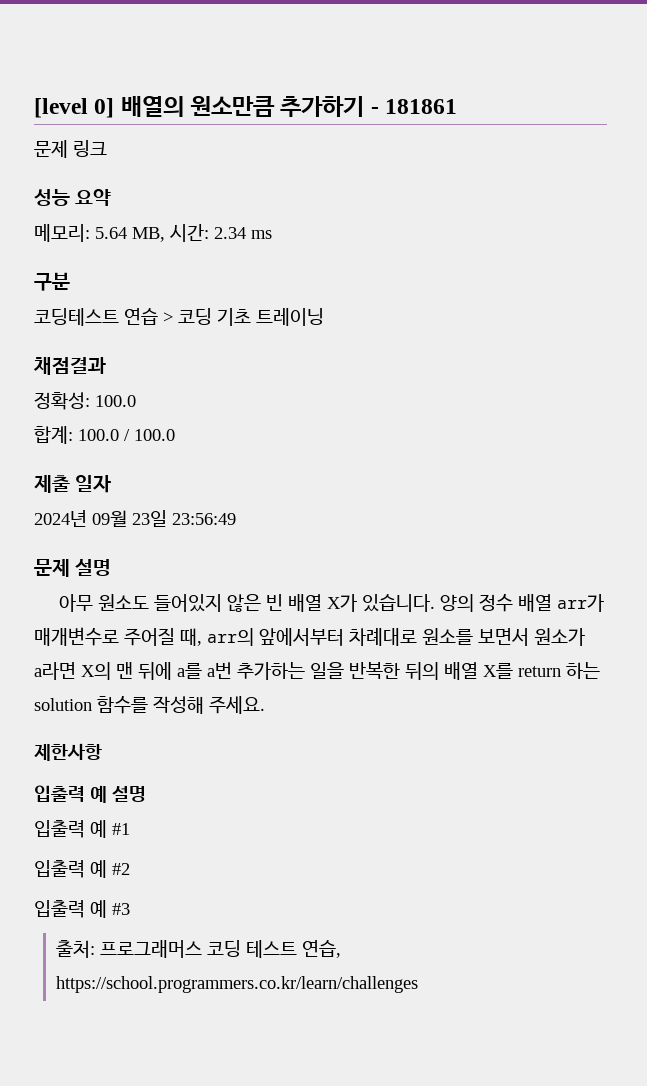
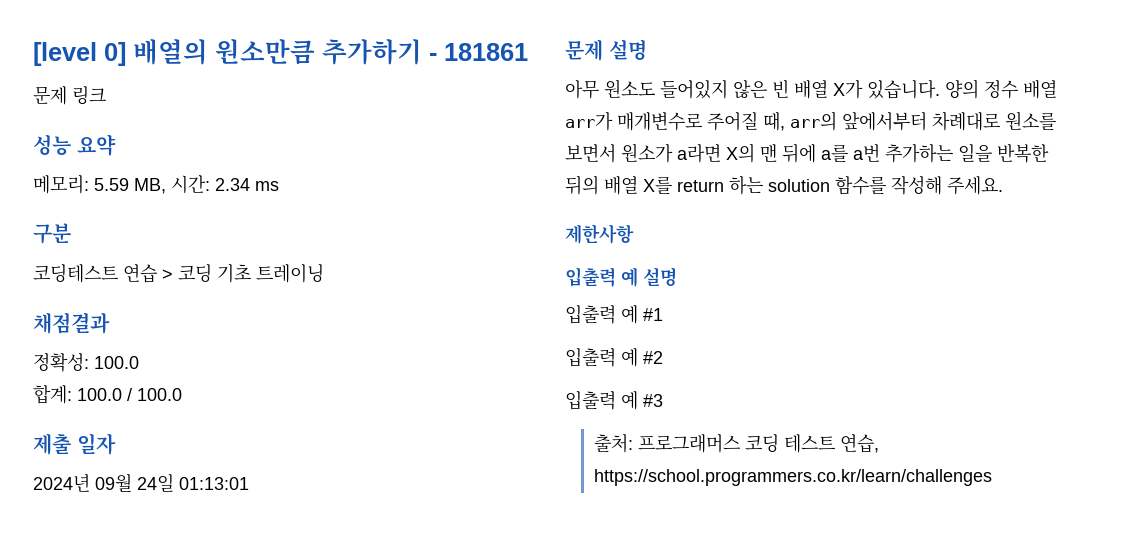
[95,227,127,239] 5.64 -> [94,178,129,191] 5.59
[132,510,236,527] 23일 23:56:49 -> [137,474,249,492] 24일 01:13:01

